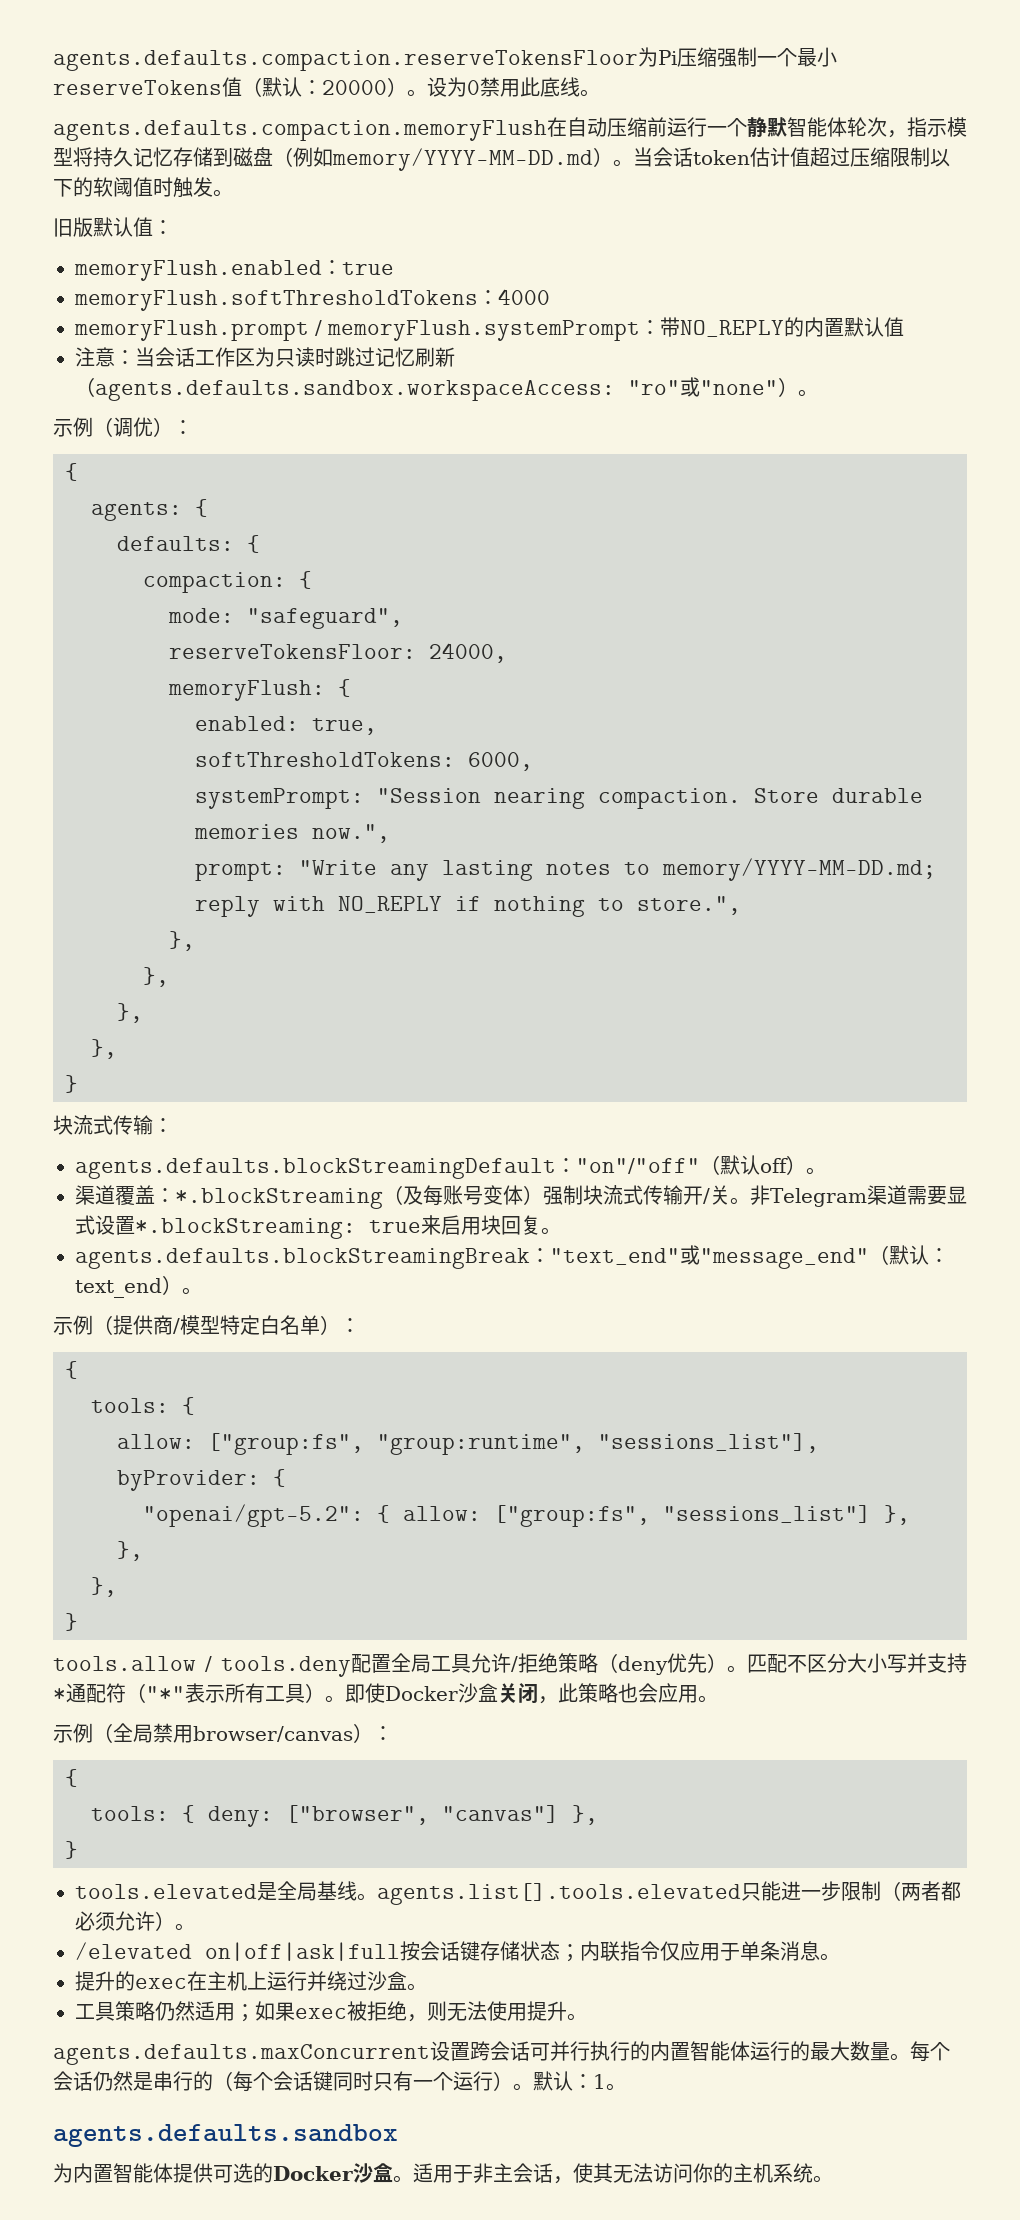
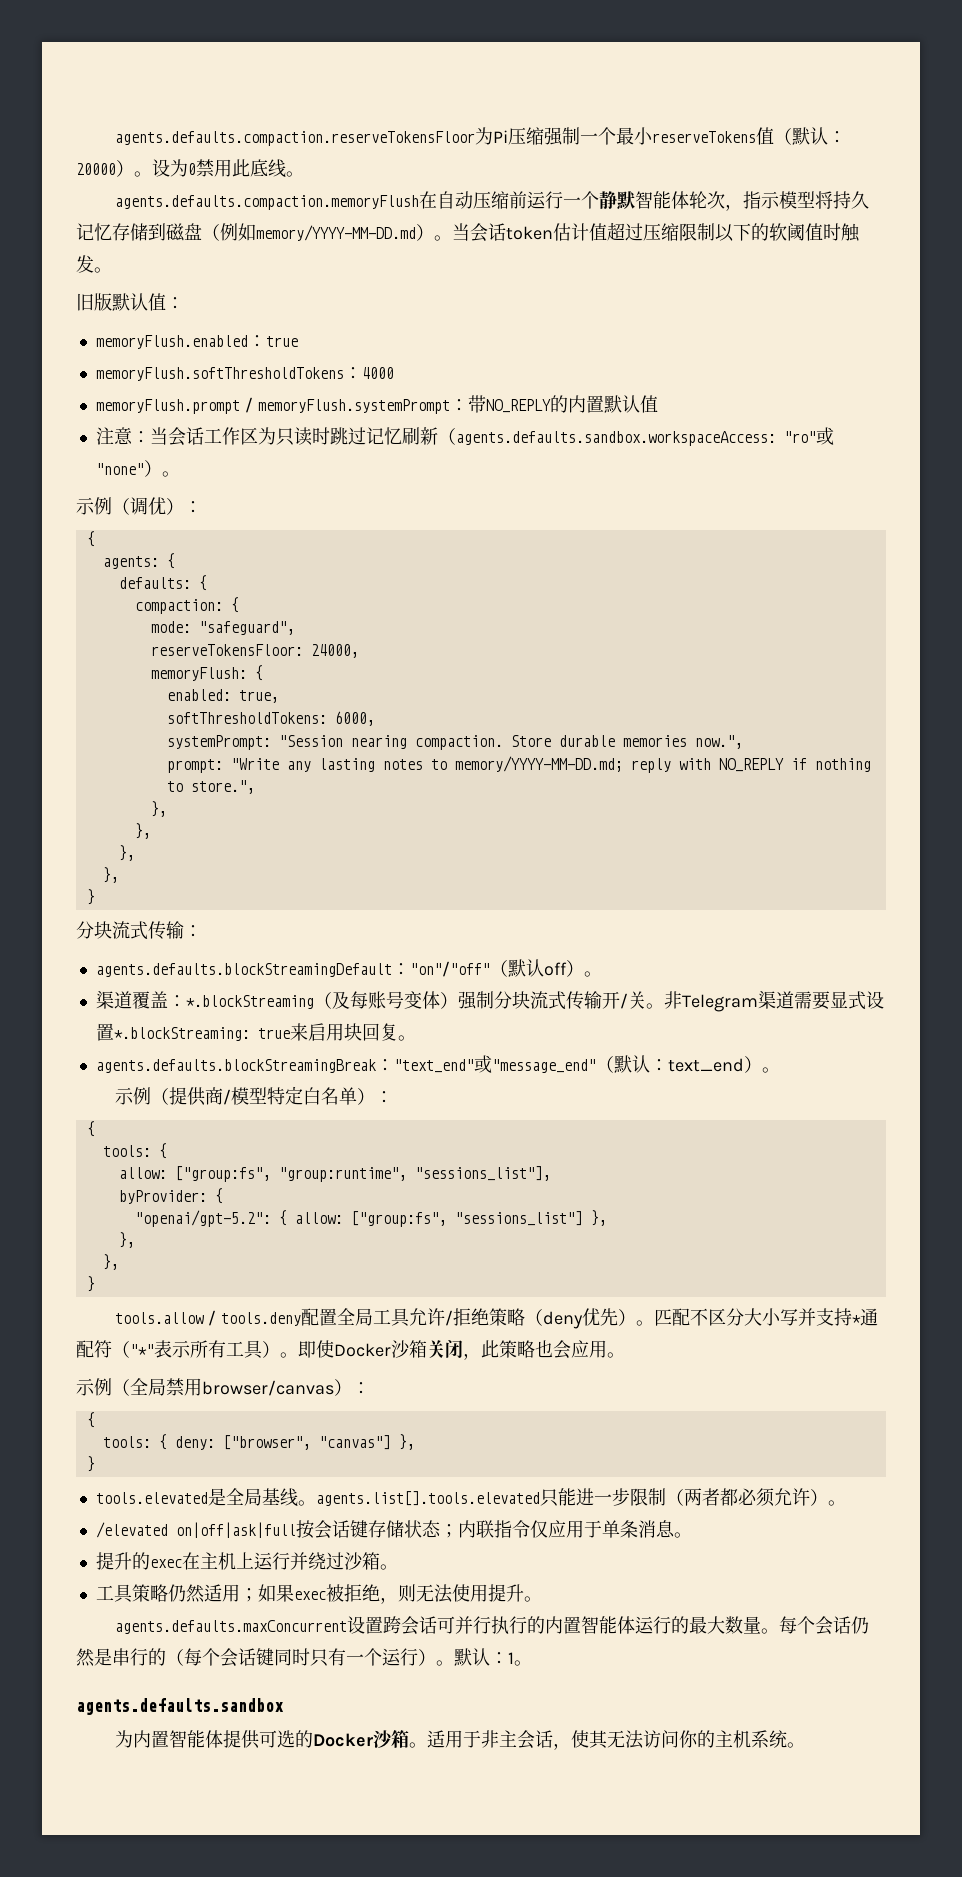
(78, 1084) none -> [76,921,94,939] 分
(583, 1195) none -> [493,991,512,1009] 分
[478,1683,498,1702] 盒 -> [409,1340,427,1358] 箱
[387,1971,407,1990] 盒 -> [361,1552,380,1570] 箱
[373,2163,393,2183] 盒 -> [390,1730,409,1748] 箱

